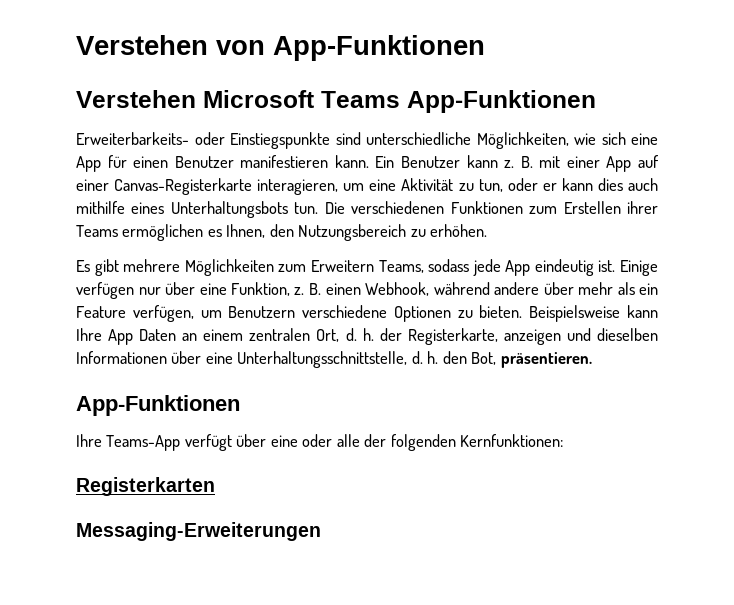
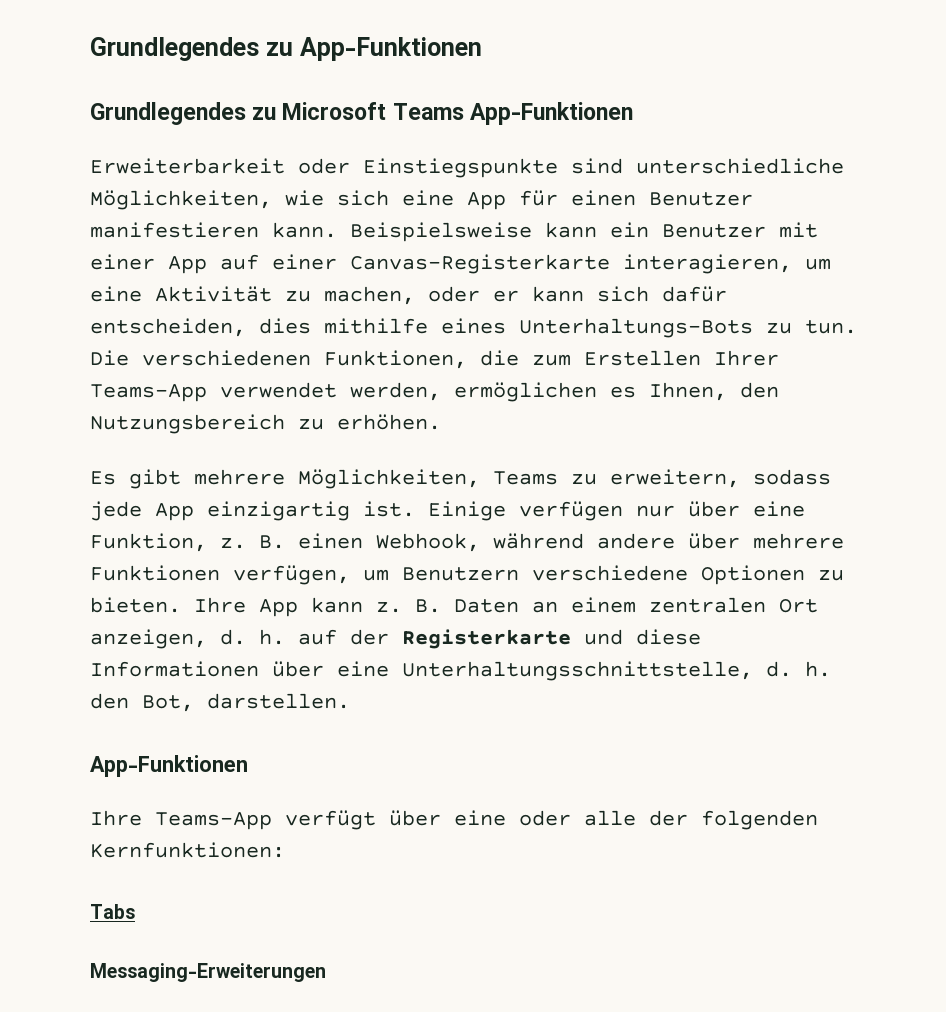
[76,35,485,61] [76,90,196,108] Verstehen von App-Funktionen // Verstehen -> [90,37,482,61] [90,102,277,125] Grundlegendes zu App-Funktionen // Grundlegendes zu
[76,132,189,145] Erweiterbarkeits- -> [90,158,285,174] Erweiterbarkeit
[375,155,533,168] Ein Benutzer kann z. B. -> [350,222,766,242] Beispielsweise kann ein Benutzer
[478,179,503,192] tun, -> [324,286,415,305] machen,
[597,178,658,191] [76,201,658,218] [76,225,118,237] dies auch mithilfe eines Unterhaltungsbots tun. Die verschiedenen Funktionen zum Erstellen ihrer Teams -> [597,286,727,302] [90,318,857,338] [90,350,779,369] [90,382,441,402] sich dafür entscheiden, dies mithilfe eines Unterhaltungs-Bots zu tun. Die verschiedenen Funktionen, die zum Erstellen Ihrer Teams-App verwendet werden,
[184,259,424,276] Möglichkeiten zum Erweitern Teams, -> [298,469,740,489] Möglichkeiten, Teams zu erweitern,
[534,259,594,276] eindeutig -> [207,501,350,521] einzigartig
[577,282,658,295] [76,306,126,318] mehr als ein Feature -> [753,533,844,549] [90,565,220,581] mehrere Funktionen
[529,305,658,322] [76,328,659,345] Beispielsweise kann Ihre App Daten an einem zentralen Ort, d. h. der Registerkarte, anzeigen und dieselben -> [194,597,818,617] [90,629,701,649] Ihre App kann z. B. Daten an einem zentralen Ort anzeigen, d. h. auf der Registerkarte und diese
[500,352,592,368] präsentieren. -> [207,693,350,709] darstellen.
[76,477,215,496] Registerkarten -> [90,904,135,919] Tabs

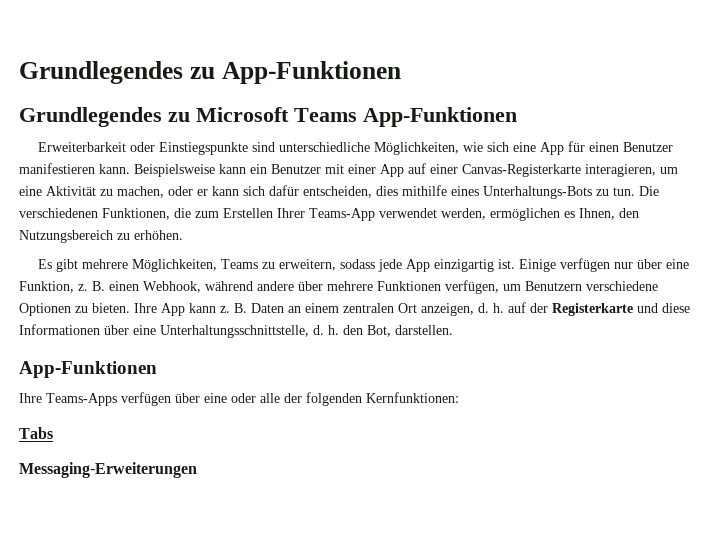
[155,810,376,830] Teams-App verfügt -> [46,392,171,406] Teams-Apps verfügen

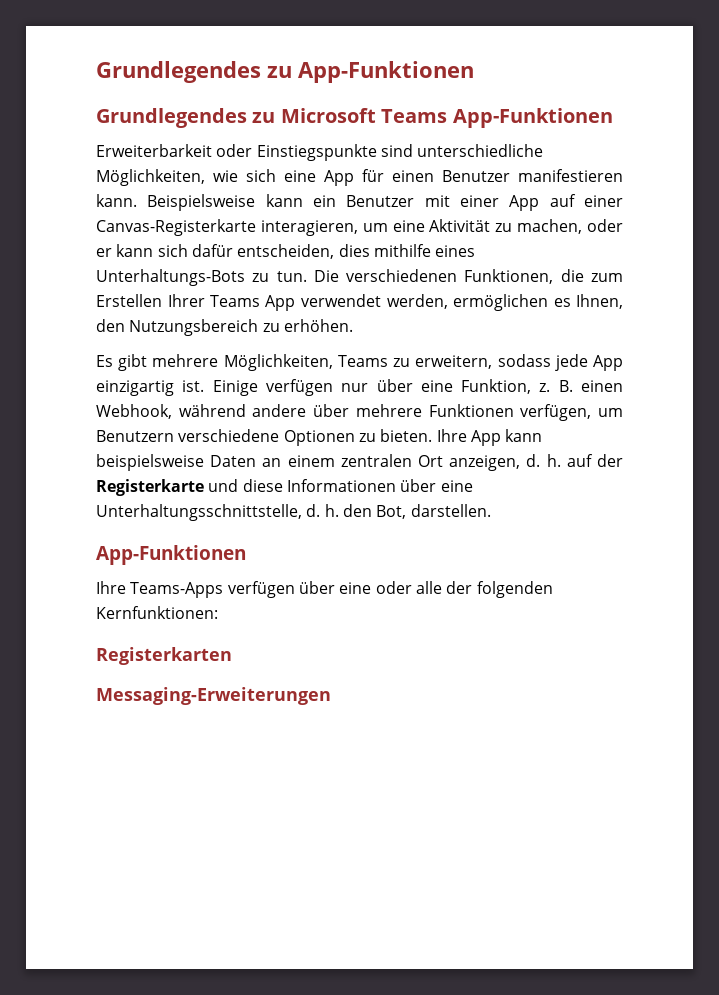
[309,208,375,221] Teams-App -> [210,295,296,311] Teams App
[220,303,247,313] z. B. -> [96,454,204,471] beispielsweise
[19,427,53,439] Tabs -> [96,647,232,665] Registerkarten

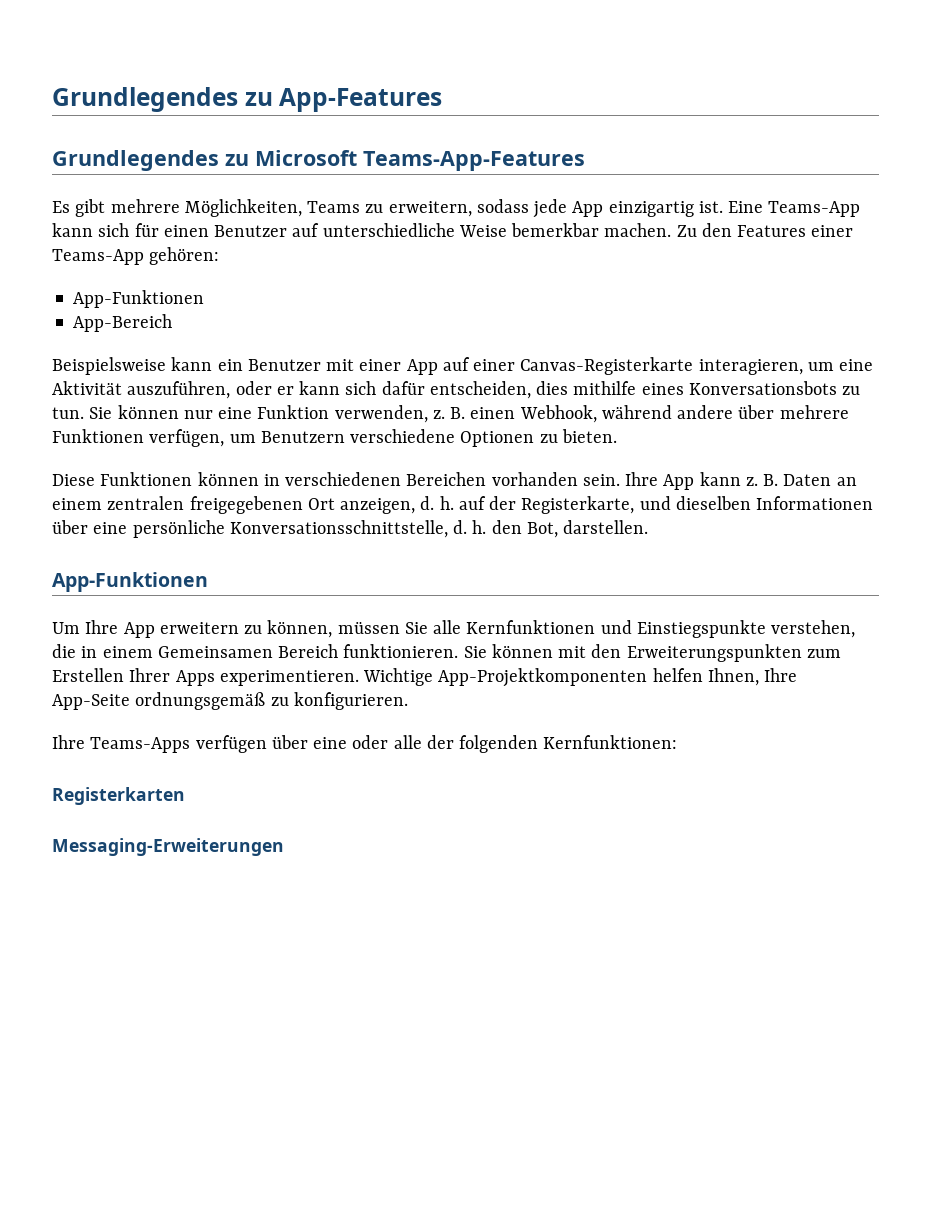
[96,61,474,83] Grundlegendes zu App-Funktionen -> [52,87,443,112] Grundlegendes zu App-Features
[381,108,613,128] [96,144,544,161] [96,169,623,186] [96,194,137,207] Teams App-Funktionen // Erweiterbarkeit oder Einstiegspunkte sind unterschiedliche Möglichkeiten, wie sich eine App für einen Benutzer manifestieren kann. -> [363,151,585,171] [52,199,861,218] [52,223,854,237] [52,247,220,265] [73,290,205,308] [73,314,173,332] Teams-App-Features // Es gibt mehrere Möglichkeiten, Teams zu erweitern, sodass jede App einzigartig ist. Eine Teams-App kann sich für einen Benutzer auf unterschiedliche Weise bemerkbar machen. Zu den Features einer Teams-App gehören: // App-Funktionen // App-Bereich //
[495,219,583,234] zu machen, -> [127,381,231,399] auszuführen,
[96,269,245,286] Unterhaltungs-Bots -> [688,381,837,395] Konversationsbots
[313,269,623,284] [96,294,623,311] [96,319,353,336] [96,354,623,371] [96,379,532,396] Die verschiedenen Funktionen, die zum Erstellen Ihrer Teams App verwendet werden, ermöglichen es Ihnen, den Nutzungsbereich zu erhöhen. // Es gibt mehrere Möglichkeiten, Teams zu erweitern, sodass jede App einzigartig ist. Einige verfügen nur über eine Funktion, -> [89,405,428,423] Sie können nur eine Funktion verwenden,
(433, 435) none -> [52,472,620,486] // Diese Funktionen können in verschiedenen Bereichen vorhanden sein.
[96,454,204,471] beispielsweise -> [745,474,779,486] z. B.
(412, 460) none -> [189,496,303,514] freigegebenen
[96,479,283,496] Registerkarte und diese -> [521,496,751,514] Registerkarte, und dieselben
[96,504,302,521] Unterhaltungsschnittstelle, -> [132,520,448,538] persönliche Konversationsschnittstelle,
(246, 555) none -> [52,620,856,638] [52,644,841,662] [52,668,798,687] [52,692,408,710] // Um Ihre App erweitern zu können, müssen Sie alle Kernfunktionen und Einstiegspunkte verstehen, die in einem Gemeinsamen Bereich funktionieren. Sie können mit den Erweiterungspunkten zum Erstellen Ihrer Apps experimentieren. Wichtige App-Projektkomponenten helfen Ihnen, Ihre App-Seite ordnungsgemäß zu konfigurieren.

